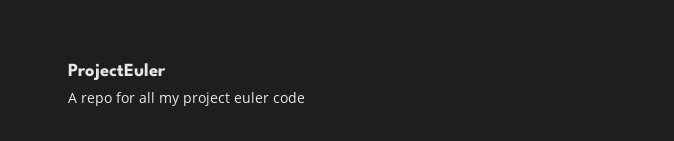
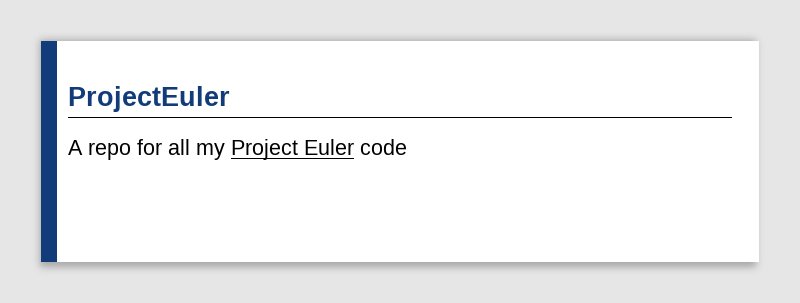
[183,92,269,106] project euler -> [231,139,354,160] Project Euler

